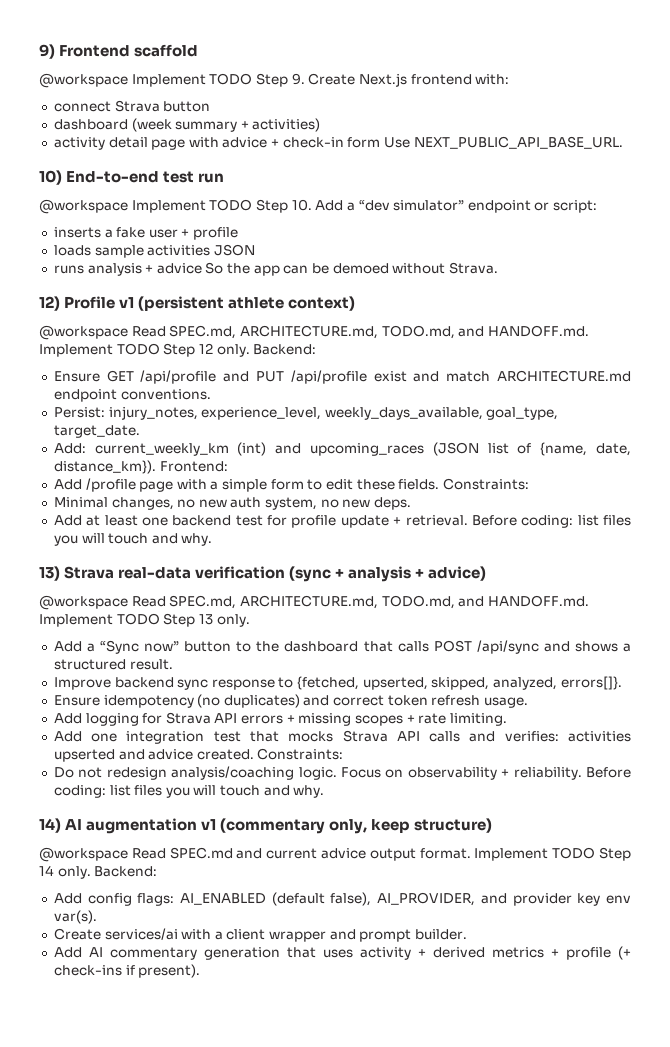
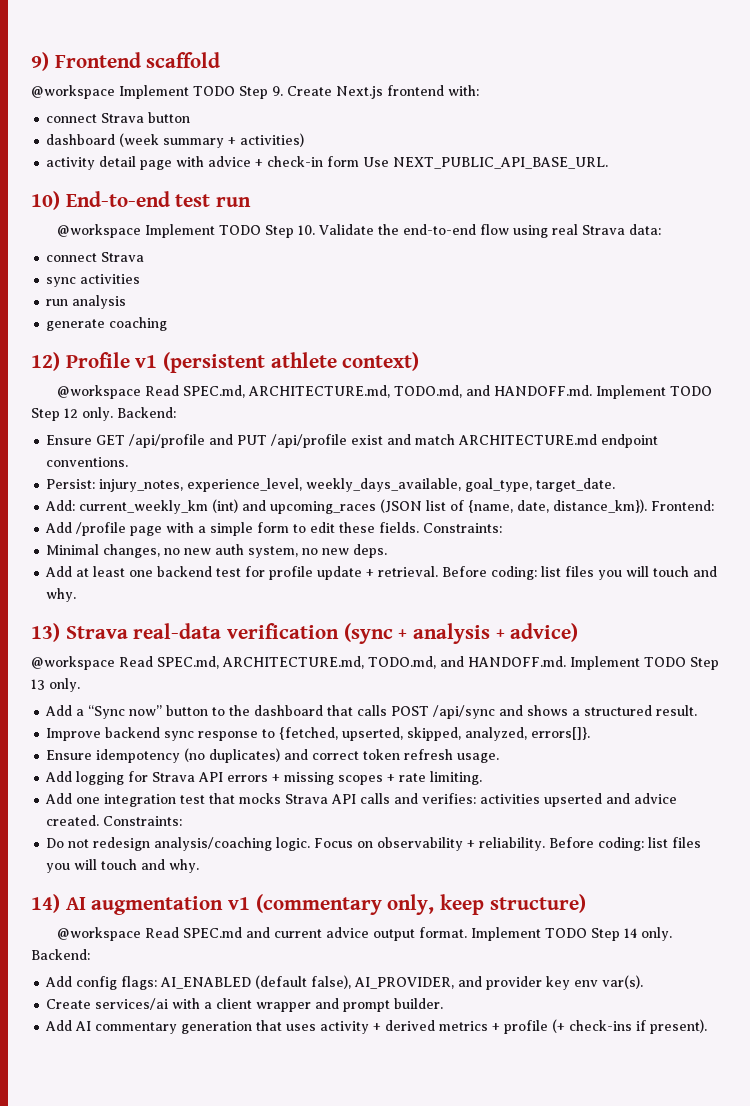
[315,200,598,213] [53,227,239,240] [53,244,255,258] [53,262,498,276] Add a “dev simulator” endpoint or script: // inserts a fake user + profile // loads sample activities JSON // runs analysis + advice So the app can be demoed without Strava. -> [318,224,661,238] [46,252,145,262] [46,274,141,287] [46,295,127,309] [46,317,168,331] Validate the end-to-end flow using real Strava data: // connect Strava // sync activities // run analysis // generate coaching

